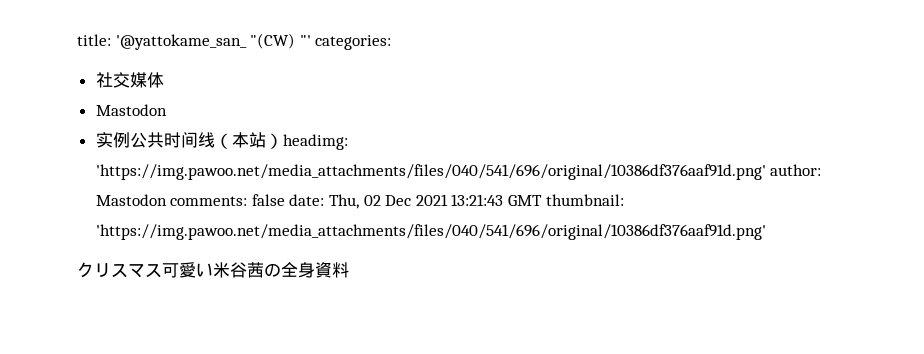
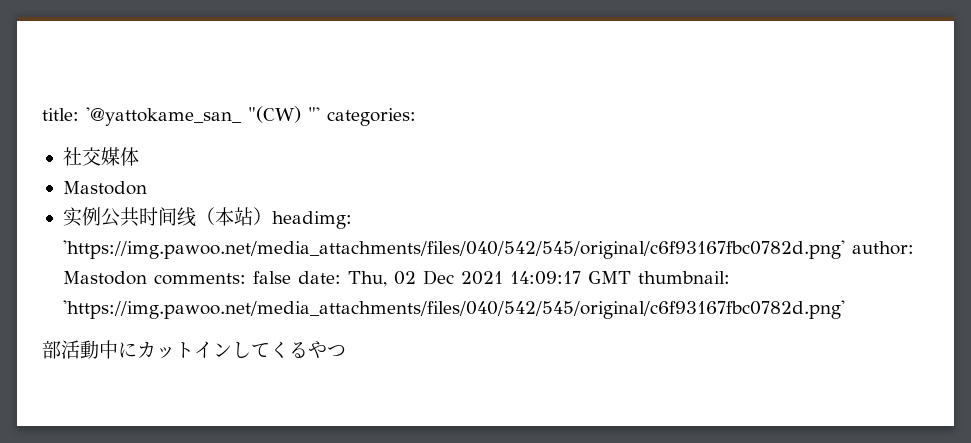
[95,164,766,180] 'https://img.pawoo.net/media_attachments/files/040/541/696/original/10386df376aaf91d.png' -> [62,240,845,259] 'https://img.pawoo.net/media_attachments/files/040/542/545/original/c6f93167fbc0782d.png'
[451,194,504,206] 13:21:43 -> [509,271,581,285] 14:09:17
[95,224,766,240] [77,262,349,278] 'https://img.pawoo.net/media_attachments/files/040/541/696/original/10386df376aaf91d.png' // クリスマス可愛い米谷茜の全身資料 -> [62,300,845,319] [42,340,346,359] 'https://img.pawoo.net/media_attachments/files/040/542/545/original/c6f93167fbc0782d.png' // 部活動中にカットインしてくるやつ

